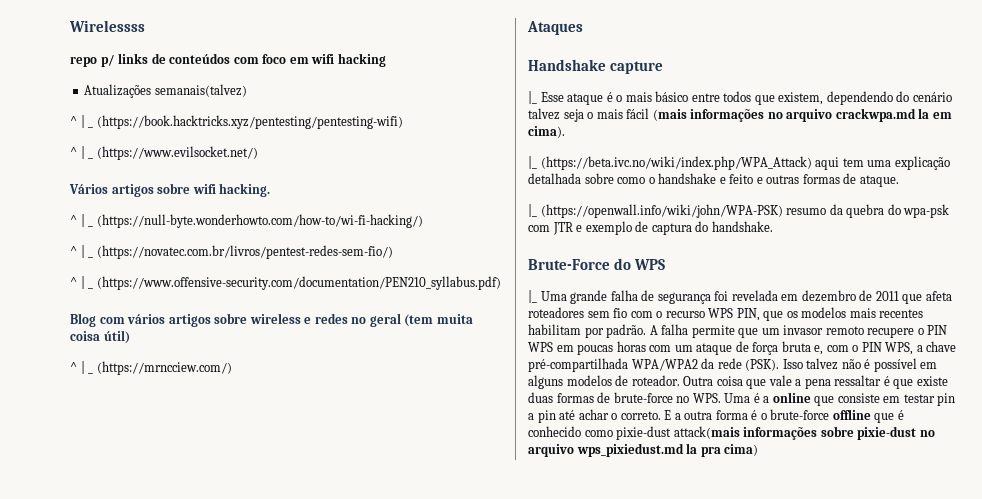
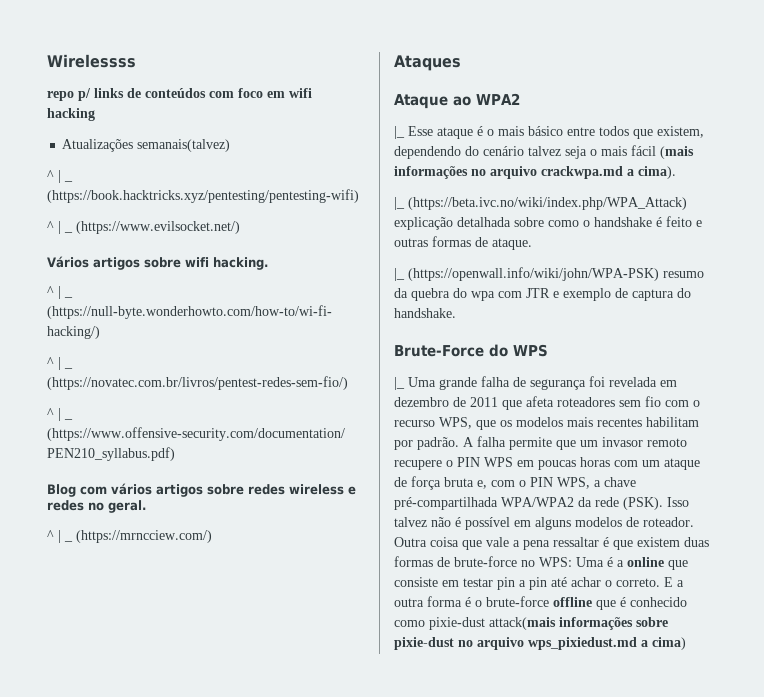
(248, 318) none -> [248,484,285,495] redes
[369,313,473,327] [70,330,130,344] geral (tem muita coisa útil) -> [108,500,146,513] geral.
[528,59,663,74] Handshake capture -> [394,93,520,109] Ataque ao WPA2
[918,108,952,119] la em -> [627,169,634,176] a
[815,157,892,170] aqui tem uma -> (687, 203) none
[719,177,726,184] e -> [656,217,662,227] é
[903,204,950,218] wpa-psk -> [471,291,495,301] wpa
[708,308,760,321] WPS PIN, -> [439,417,472,429] WPS,
[916,376,948,386] existe -> [637,537,680,547] existem
[692,393,721,403] WPS. -> [539,557,572,567] WPS:
[686,443,721,457] la pra -> [641,640,648,647] a

